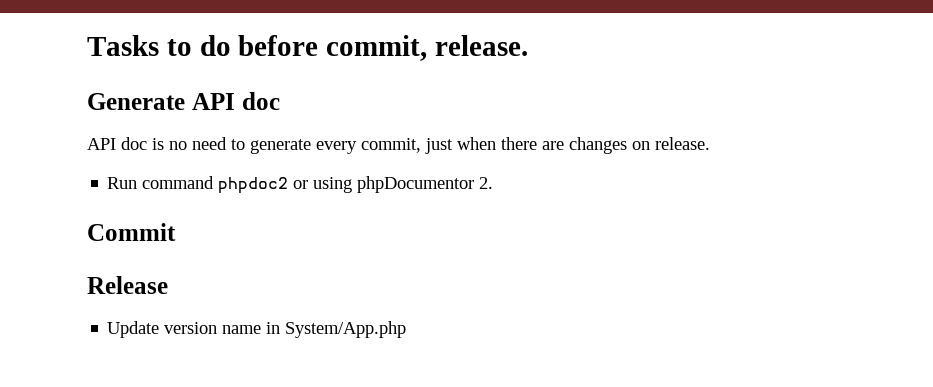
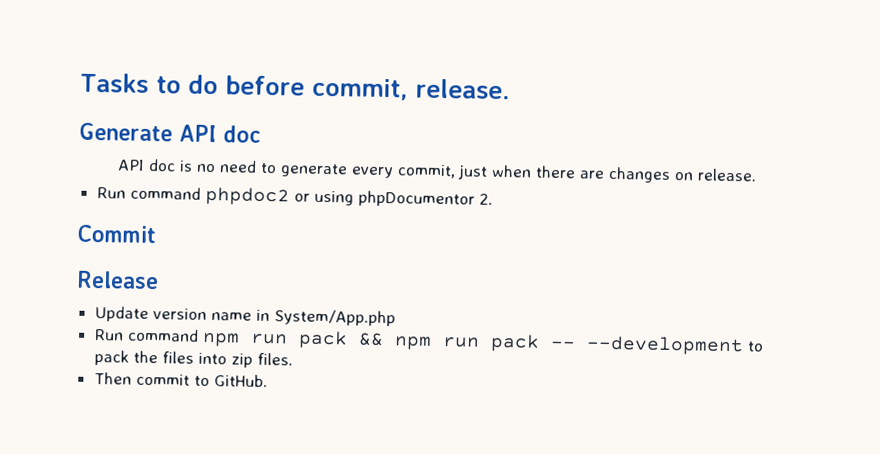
(407, 329) none -> [93,328,764,356] [93,350,293,368] [93,372,268,388] // Run command npm run pack && npm run pack -- --development to pack the files into zip files. // Then commit to GitHub.

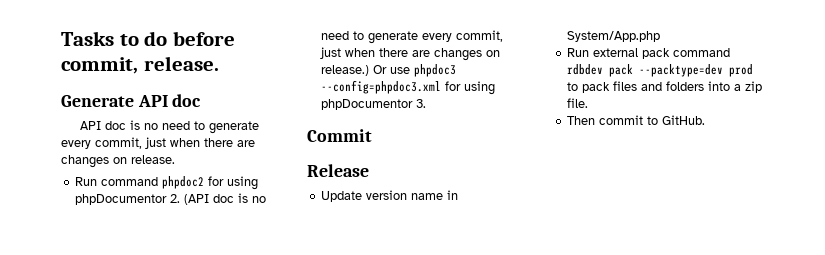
[293,193,310,202] or -> [208,176,225,186] for
(493, 199) none -> [184,193,267,205] [321,30,504,44] [320,47,501,61] [321,64,457,77] [321,80,496,95] [321,99,427,110] (API doc is no need to generate every commit, just when there are changes on release.) Or use phpdoc3 --config=phpdoc3.xml for using phpDocumentor 3.
[126,328,764,356] [93,350,293,368] command npm run pack && npm run pack -- --development to pack the files into zip files. -> [593,48,731,59] [567,64,754,77] [567,81,763,93] [567,98,589,108] external pack command rdbdev pack --packtype=dev prod to pack files and folders into a zip file.

